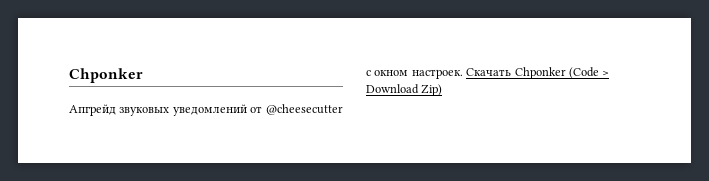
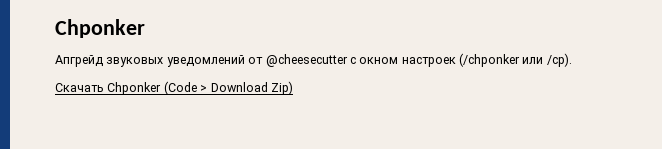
[411,69,463,79] настроек. -> [401,53,572,67] настроек (/chponker или /cp). //

